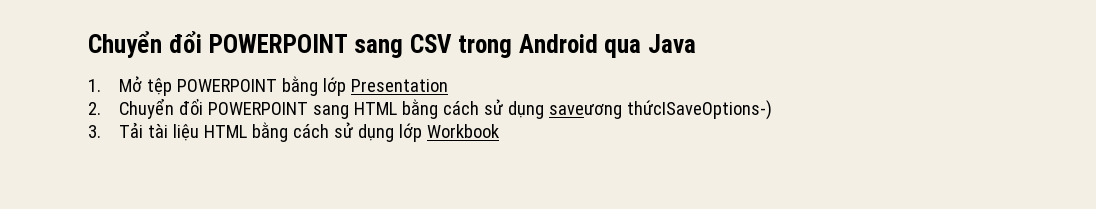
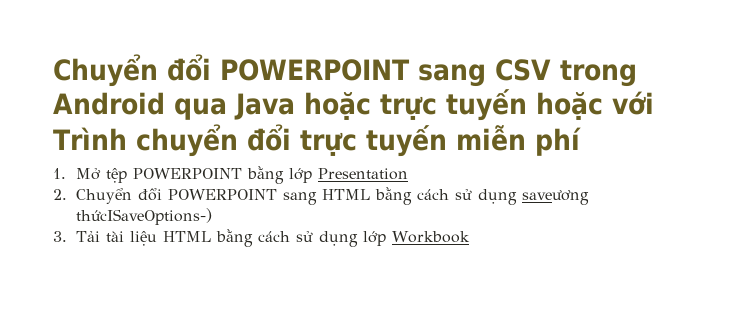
(696, 43) none -> [304,89,654,121] [53,124,581,157] hoặc trực tuyến hoặc với Trình chuyển đổi trực tuyến miễn phí

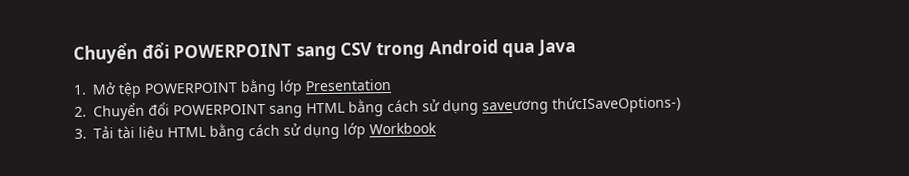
[304,89,654,121] [53,124,581,157] hoặc trực tuyến hoặc với Trình chuyển đổi trực tuyến miễn phí -> (576, 48) none

